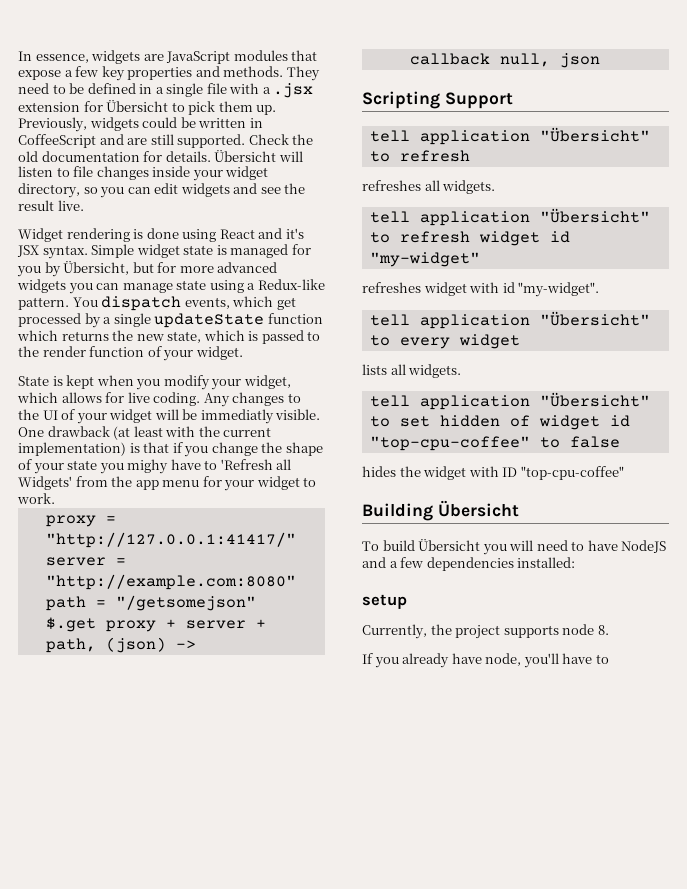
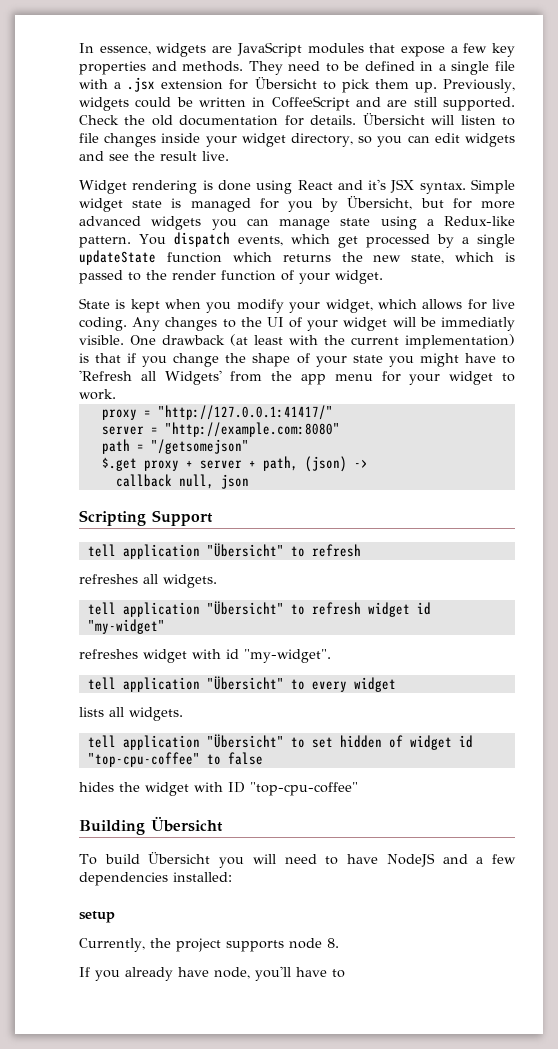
[127,459,169,474] mighy -> [419,353,459,367] might

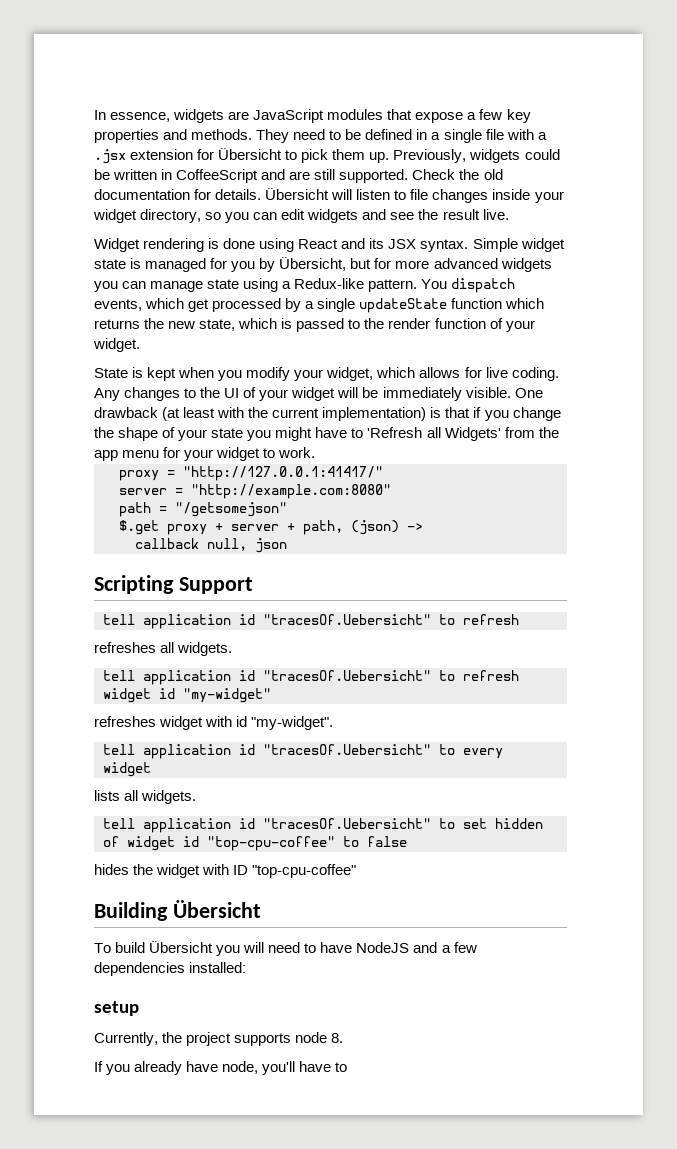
[368,179,387,190] it's -> [369,238,385,249] its
[441,317,515,331] immediatly -> [382,387,462,401] immediately
[206,543,284,557] "Übersicht" -> [239,614,431,625] id "tracesOf.Uebersicht"
[206,601,284,615] "Übersicht" -> [239,670,431,681] id "tracesOf.Uebersicht"
[206,676,284,690] "Übersicht" -> [239,744,431,755] id "tracesOf.Uebersicht"
[206,734,284,748] "Übersicht" -> [239,818,431,829] id "tracesOf.Uebersicht"

